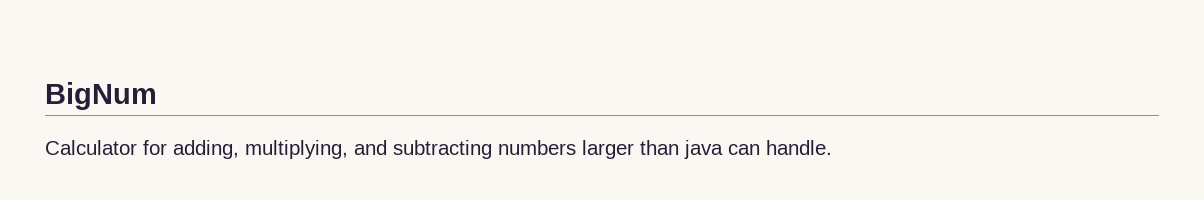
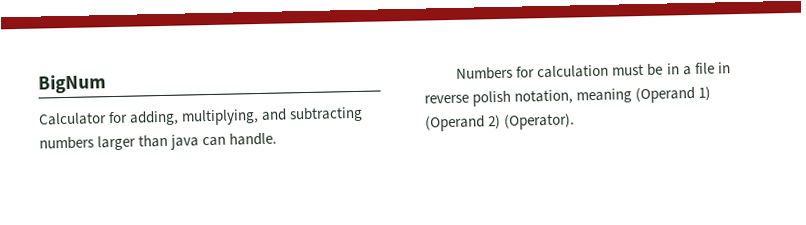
(832, 147) none -> [456,62,731,80] [424,86,712,107] [425,113,576,132] // Numbers for calculation must be in a file in reverse polish notation, meaning (Operand 1) (Operand 2) (Operator).

